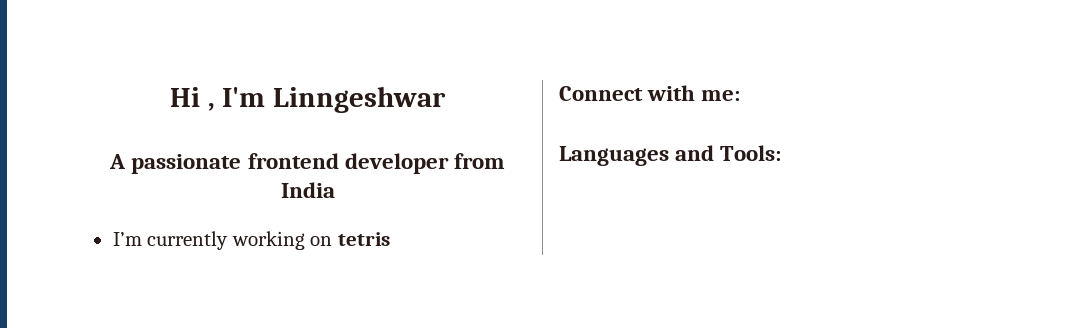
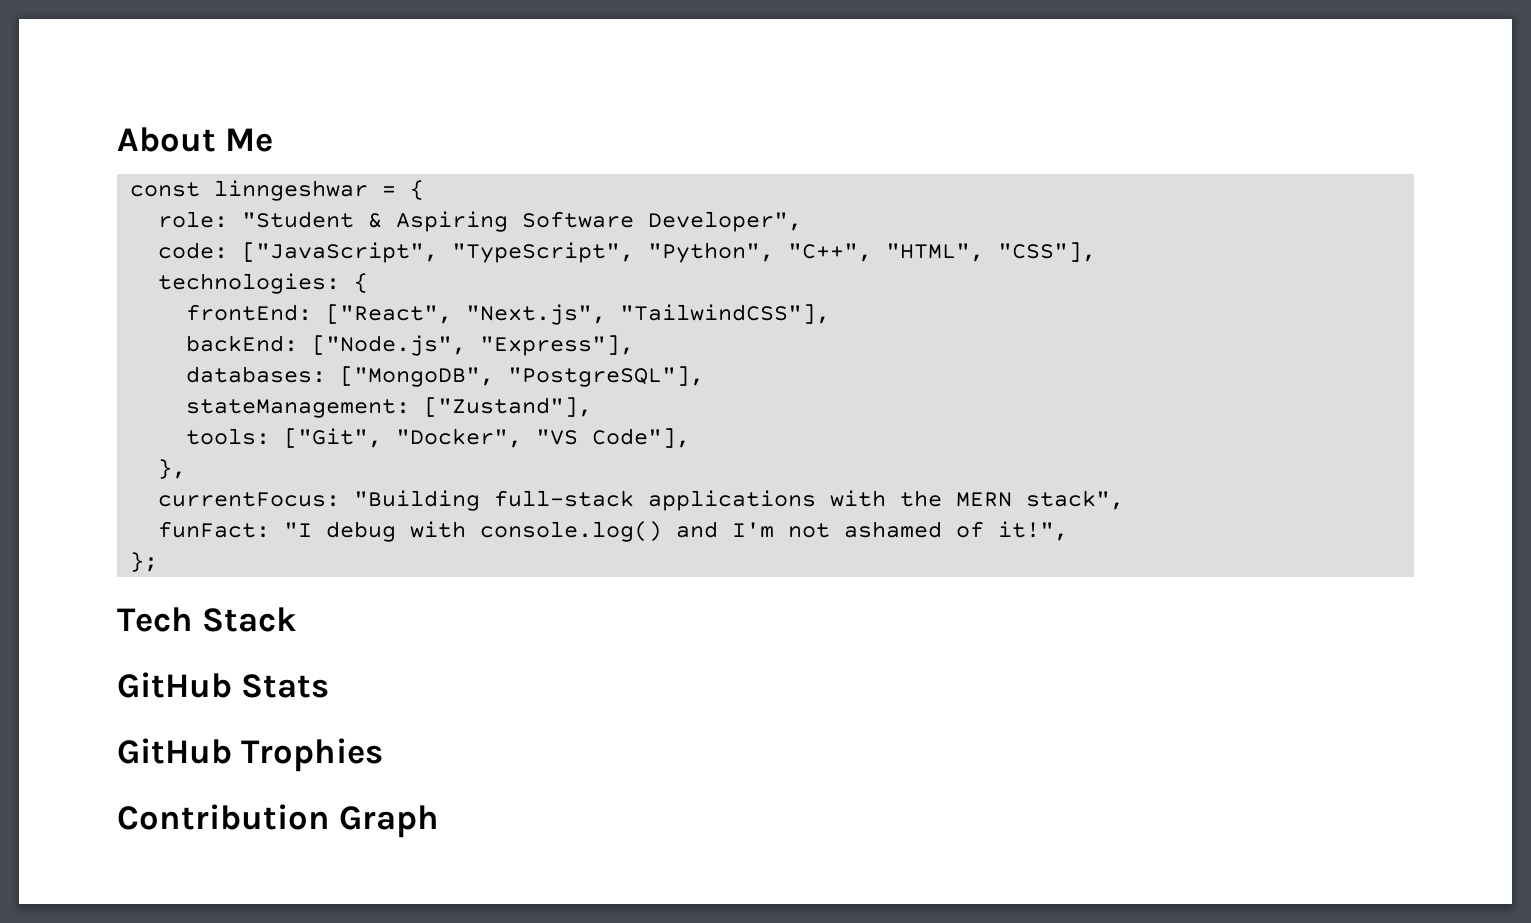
[169,86,447,113] [109,153,505,174] [280,182,335,198] [112,231,390,250] [559,85,741,101] [559,145,782,166] Hi , I'm Linngeshwar // A passionate frontend developer from India // I’m currently working on tetris // Connect with me: // Languages and Tools: -> [117,127,274,152] [130,180,425,201] [158,211,803,232] [158,242,1097,263] [158,273,369,294] [186,304,831,325] [186,335,635,356] [186,366,705,387] [186,397,593,418] [186,428,691,448] [158,459,187,479] [158,490,1125,511] [158,521,1069,542] [130,552,159,572] [117,607,297,632] [117,672,330,698] [117,738,384,772] [117,804,440,838] About Me // const linngeshwar = { // role: "Student & Aspiring Software Developer", // code: ["JavaScript", "TypeScript", "Python", "C++", "HTML", "CSS"], // technologies: { // frontEnd: ["React", "Next.js", "TailwindCSS"], // backEnd: ["Node.js", "Express"], // databases: ["MongoDB", "PostgreSQL"], // stateManagement: ["Zustand"], // tools: ["Git", "Docker", "VS Code"], // }, // currentFocus: "Building full-stack applications with the MERN stack", // funFact: "I debug with console.log() and I'm not ashamed of it!", // }; // Tech Stack // GitHub Stats // GitHub Trophies // Contribution Graph

